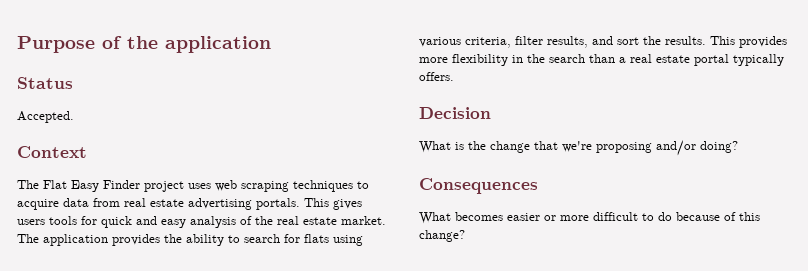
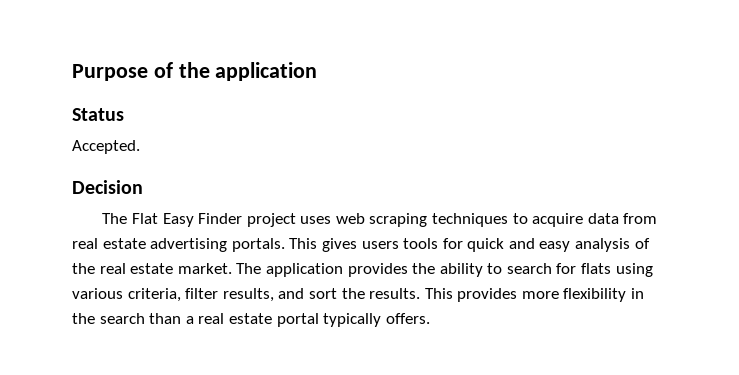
[17,146,87,158] Context -> [72,180,143,194] Decision
[419,107,491,119] [419,140,738,156] [419,178,538,194] [419,212,760,224] [419,230,465,242] // Decision // What is the change that we're proposing and/or doing? // Consequences // What becomes easier or more difficult to do because of this change? -> (430, 318) none

